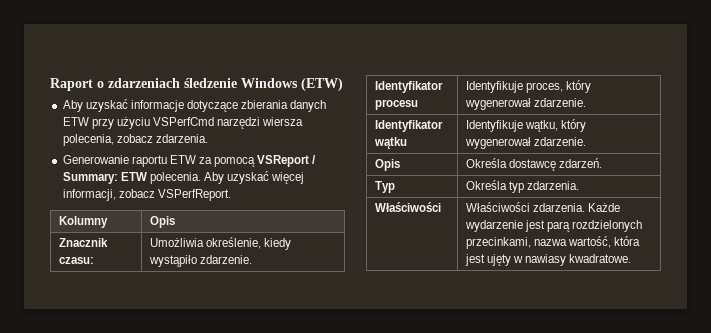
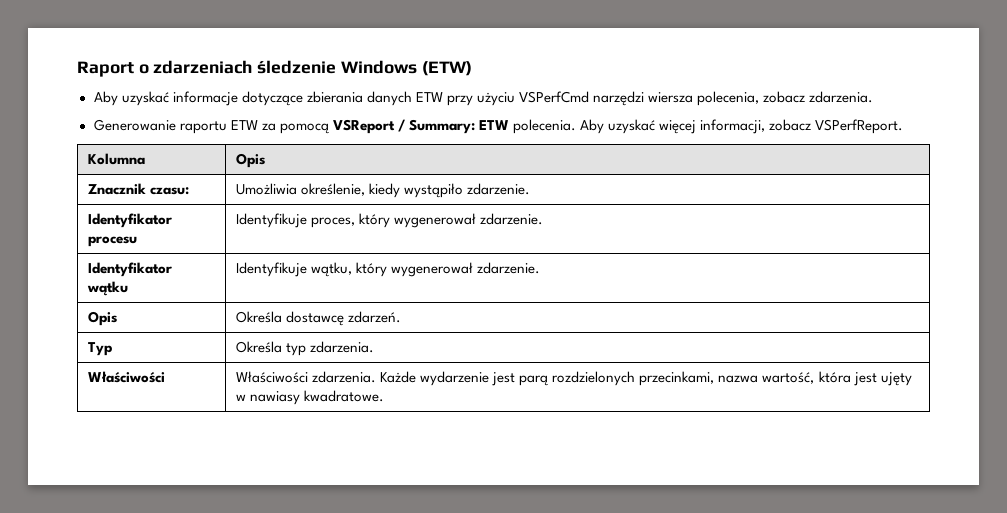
[58,216,108,228] Kolumny -> [87,153,145,165] Kolumna

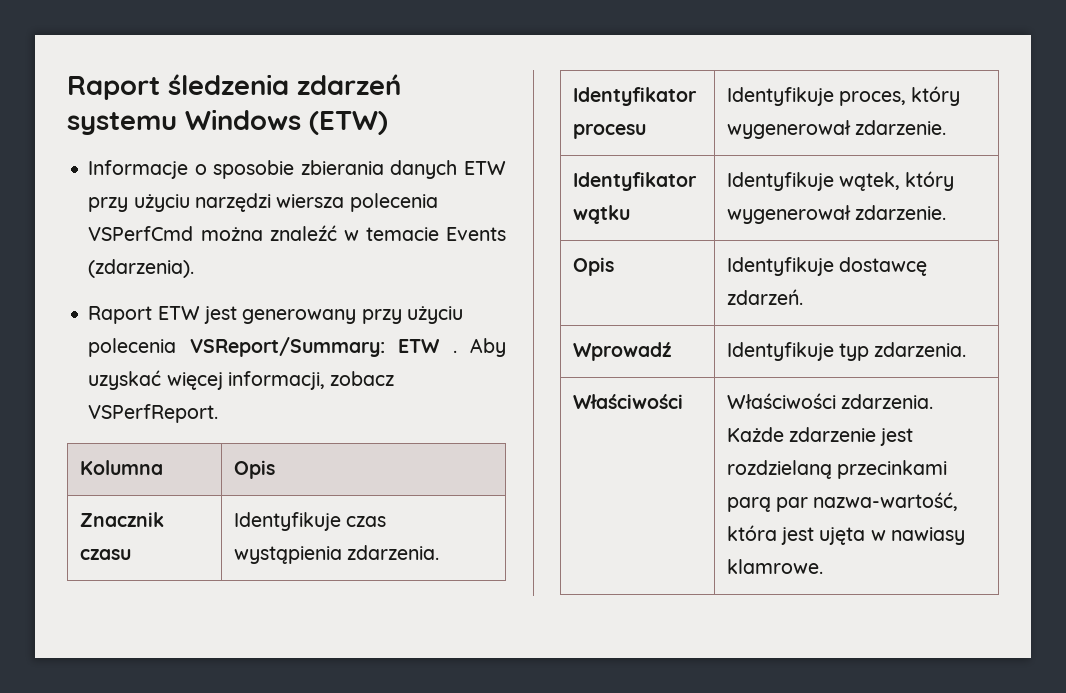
[77,60,337,77] Raport o zdarzeniach śledzenie -> [67,74,401,100] [67,112,177,135] Raport śledzenia zdarzeń systemu
[93,91,303,106] Aby uzyskać informacje dotyczące -> [88,160,295,179] Informacje o sposobie
[518,91,589,103] VSPerfCmd -> (190, 203) none
[697,91,874,106] [93,119,576,134] polecenia, zobacz zdarzenia. // Generowanie raportu ETW za pomocą VSReport / Summary: ETW polecenia. -> [349,193,438,212] [88,225,507,241] [88,259,195,278] [88,306,463,324] [88,337,457,357] polecenia VSPerfCmd można znaleźć w temacie Events (zdarzenia). // Raport ETW jest generowany przy użyciu polecenia VSReport/Summary: ETW .
[150,187,190,195] [235,183,531,198] czasu: | Umożliwia określenie, kiedy wystąpiło zdarzenie. -> [79,549,131,560] [233,512,386,531] [233,545,439,564] czasu | Identyfikuje czas wystąpienia zdarzenia.
[311,262,353,277] wątku, -> [838,172,900,191] wątek,
[235,311,282,323] Określa -> [726,257,834,276] Identyfikuje
[87,342,112,356] [235,341,282,353] Typ | Określa -> [572,342,672,361] [726,342,834,361] Wprowadź | Identyfikuje
[420,371,815,386] wydarzenie jest parą rozdzielonych przecinkami, nazwa wartość, -> [788,427,914,446] [726,460,947,479] [726,492,959,512] zdarzenie jest rozdzielaną przecinkami parą par nazwa-wartość,
[880,372,912,386] ujęty -> [819,527,866,545] ujęta
[304,390,385,402] kwadratowe. -> [726,559,823,574] klamrowe.

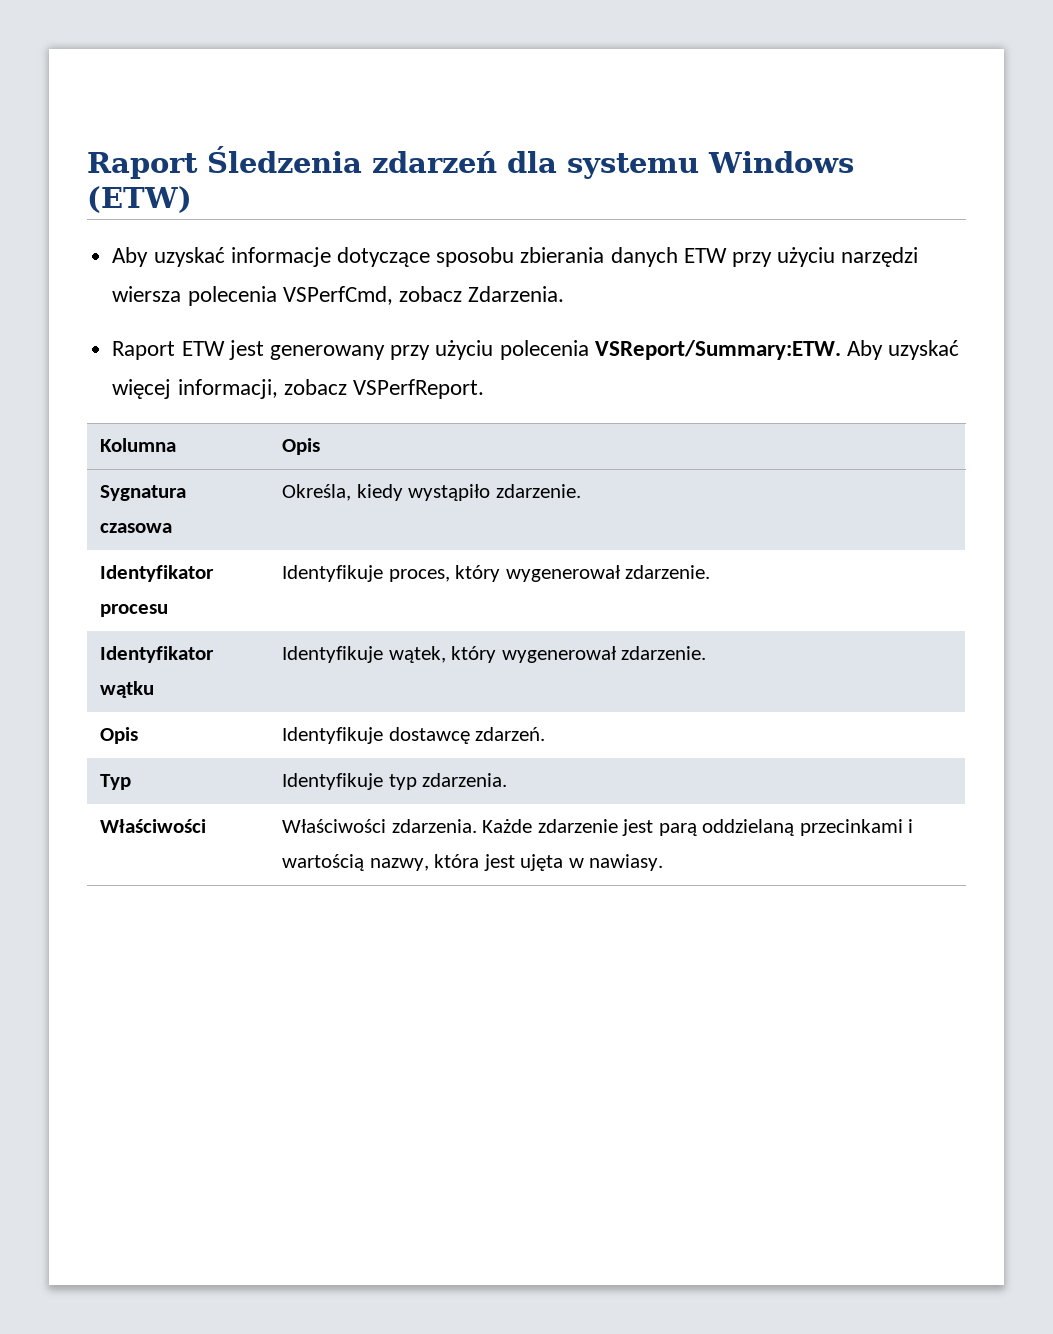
[67,74,401,100] Raport śledzenia zdarzeń -> [87,146,558,179] Raport Śledzenia zdarzeń dla
[88,160,295,179] Informacje o sposobie -> [112,247,515,267] Aby uzyskać informacje dotyczące sposobu
[88,225,507,241] [88,259,195,278] VSPerfCmd można znaleźć w temacie Events (zdarzenia). -> [282,286,565,305] VSPerfCmd, zobacz Zdarzenia.
[189,337,457,357] VSReport/Summary: ETW . -> [594,340,841,360] VSReport/Summary:ETW.
[79,512,164,527] [79,549,131,560] [233,512,386,531] [233,545,439,564] Znacznik czasu | Identyfikuje czas wystąpienia zdarzenia. -> [100,485,187,501] [100,523,173,533] [282,484,581,501] Sygnatura czasowa | Określa, kiedy wystąpiło zdarzenie.
[572,342,672,361] Wprowadź -> [100,774,132,790] Typ
[726,460,947,479] [726,492,959,512] rozdzielaną przecinkami parą par nazwa-wartość, -> [658,819,914,836] [282,854,429,871] parą oddzielaną przecinkami i wartością nazwy,
[890,527,965,545] [726,559,823,574] nawiasy klamrowe. -> [589,854,664,871] nawiasy.

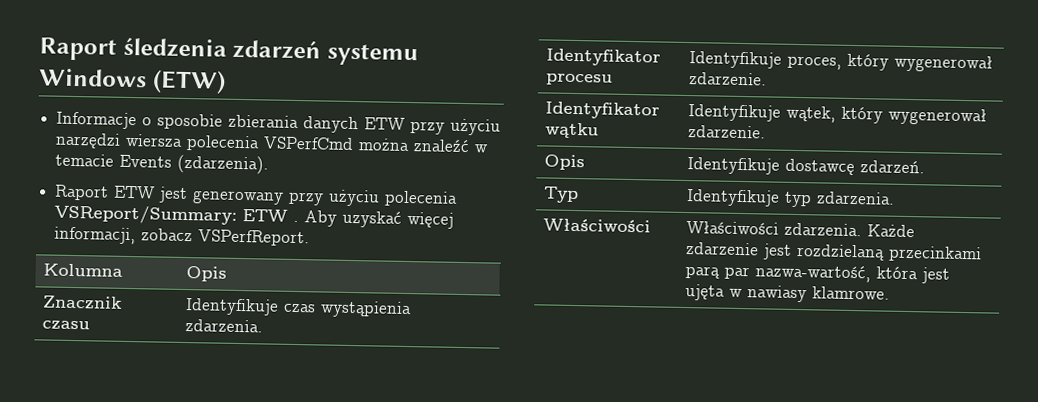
[87,146,558,179] Raport Śledzenia zdarzeń dla -> [39,37,322,61] Raport śledzenia zdarzeń
[112,247,515,267] Aby uzyskać informacje dotyczące sposobu -> [56,111,224,130] Informacje o sposobie
[282,286,565,305] VSPerfCmd, zobacz Zdarzenia. -> [263,136,490,153] [55,153,270,175] VSPerfCmd można znaleźć w temacie Events (zdarzenia).
[594,340,841,360] VSReport/Summary:ETW. -> [54,204,300,225] VSReport/Summary: ETW .
[100,485,187,501] [100,523,173,533] [282,484,581,501] Sygnatura czasowa | Określa, kiedy wystąpiło zdarzenie. -> [42,295,124,310] [42,320,91,331] [185,298,413,319] [185,319,264,333] Znacznik czasu | Identyfikuje czas wystąpienia zdarzenia.
[658,819,914,836] [282,854,429,871] parą oddzielaną przecinkami i wartością nazwy, -> [797,244,983,263] [685,264,872,283] rozdzielaną przecinkami parą par nazwa-wartość,
[589,854,664,871] nawiasy. -> [747,285,891,303] nawiasy klamrowe.

